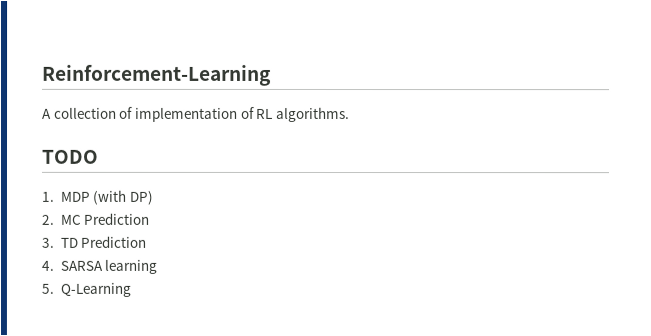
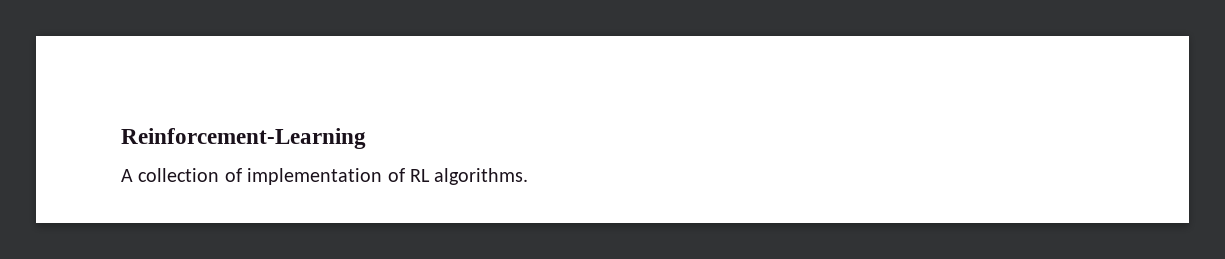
[42,149,99,164] [41,189,154,205] [41,212,150,225] [41,235,147,248] [41,259,158,274] [41,282,131,297] // TODO // 1. MDP (with DP) // 2. MC Prediction // 3. TD Prediction // 4. SARSA learning // 5. Q-Learning -> (529, 176) none

